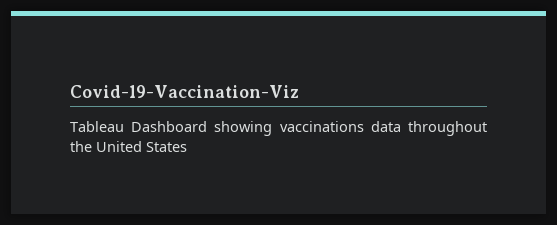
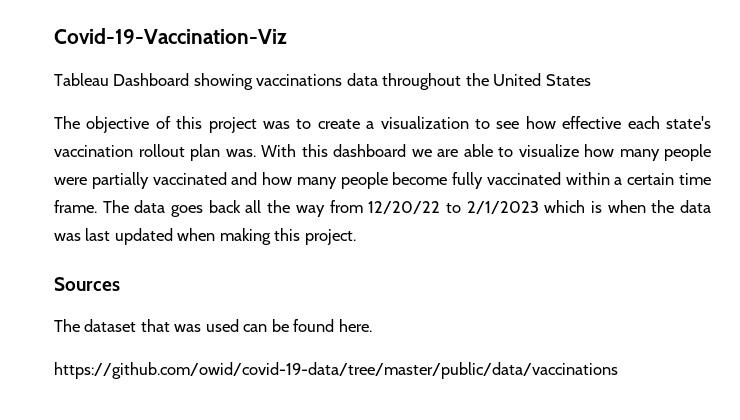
(187, 147) none -> [54,116,711,133] [54,144,711,161] [54,172,711,189] [54,200,711,217] [54,228,356,245] [54,277,120,291] [54,319,372,332] [54,362,618,379] // The objective of this project was to create a visualization to see how effective each state's vaccination rollout plan was. With this dashboard we are able to visualize how many people were partially vaccinated and how many people become fully vaccinated within a certain time frame. The data goes back all the way from 12/20/22 to 2/1/2023 which is when the data was last updated when making this project. // Sources // The dataset that was used can be found here. // https://github.com/owid/covid-19-data/tree/master/public/data/vaccinations

